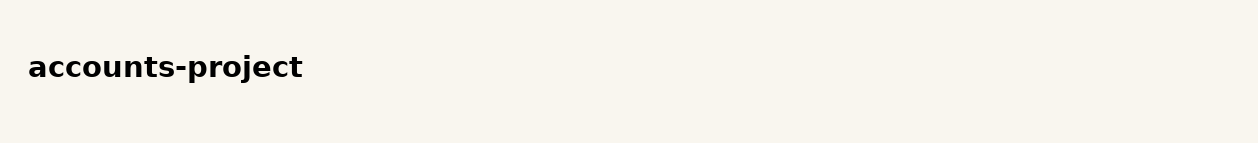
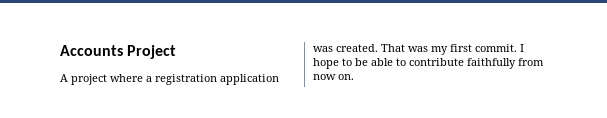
[28,55,303,83] accounts-project -> [60,45,177,59] [60,74,279,85] [313,44,524,55] [313,58,544,69] [313,74,354,80] Accounts Project // A project where a registration application was created. That was my first commit. I hope to be able to contribute faithfully from now on.

